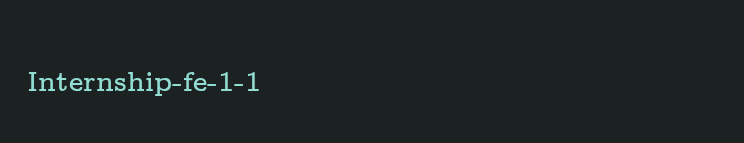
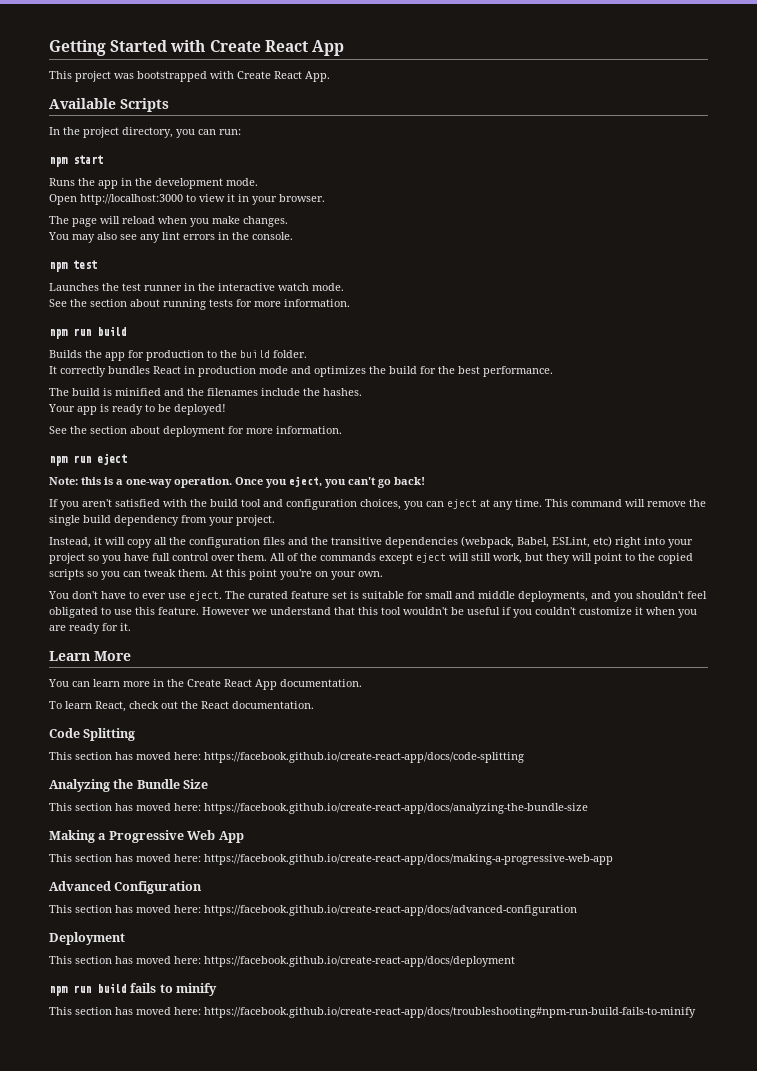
[27,72,261,96] Internship-fe-1-1 -> [49,40,344,56] [49,71,330,82] [49,98,169,112] [49,127,241,138] [49,155,103,167] [49,178,258,189] [49,194,325,205] [49,216,288,227] [48,232,293,243] [49,260,97,272] [49,283,344,291] [49,299,350,310] [49,326,127,339] [49,350,307,361] [49,366,553,377] [49,388,362,396] [48,404,226,415] [49,426,342,437] [49,453,127,466] [49,476,425,488] [49,499,706,510] [49,515,275,526] [49,536,693,548] [49,553,693,564] [49,569,383,580] [48,591,707,602] [49,607,697,618] [49,623,131,634] [49,651,131,661] [48,679,362,690] [49,701,314,712] [49,728,136,741] [49,752,524,763] [49,779,209,792] [49,803,588,814] [49,830,244,843] [49,854,613,865] [49,881,203,894] [49,905,577,916] [49,932,125,945] [49,956,515,967] [49,983,218,996] [49,1007,696,1018] Getting Started with Create React App // This project was bootstrapped with Create React App. // Available Scripts // In the project directory, you can run: // npm start // Runs the app in the development mode. // Open http://localhost:3000 to view it in your browser. // The page will reload when you make changes. // You may also see any lint errors in the console. // npm test // Launches the test runner in the interactive watch mode. // See the section about running tests for more information. // npm run build // Builds the app for production to the build folder. // It correctly bundles React in production mode and optimizes the build for the best performance. // The build is minified and the filenames include the hashes. // Your app is ready to be deployed! // See the section about deployment for more information. // npm run eject // Note: this is a one-way operation. Once you eject, you can't go back! // If you aren't satisfied with the build tool and configuration choices, you can eject at any time. This command will remove the single build dependency from your project. // Instead, it will copy all the configuration files and the transitive dependencies (webpack, Babel, ESLint, etc) right into your project so you have full control over them. All of the commands except eject will still work, but they will point to the copied scripts so you can tweak them. At this point you're on your own. // You don't have to ever use eject. The curated feature set is suitable for small and middle deployments, and you shouldn't feel obligated to use this feature. However we understand that this tool wouldn't be useful if you couldn't customize it when you are ready for it. // Learn More // You can learn more in the Create React App documentation. // To learn React, check out the React documentation. // Code Splitting // This section has moved here: https://facebook.github.io/create-react-app/docs/code-splitting // Analyzing the Bundle Size // This section has moved here: https://facebook.github.io/create-react-app/docs/analyzing-the-bundle-size // Making a Progressive Web App // This section has moved here: https://facebook.github.io/create-react-app/docs/making-a-progressive-web-app // Advanced Configuration // This section has moved here: https://facebook.github.io/create-react-app/docs/advanced-configuration // Deployment // This section has moved here: https://facebook.github.io/create-react-app/docs/deployment // npm run build fails to minify // This section has moved here: https://facebook.github.io/create-react-app/docs/troubleshooting#npm-run-build-fails-to-minify

